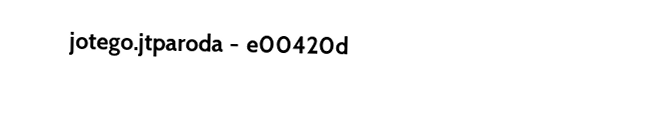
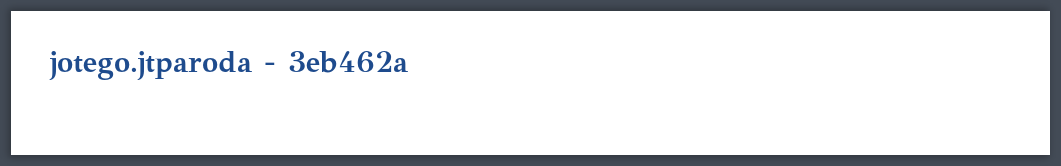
[245,34,349,55] e00420d -> [288,51,408,73] 3eb462a

